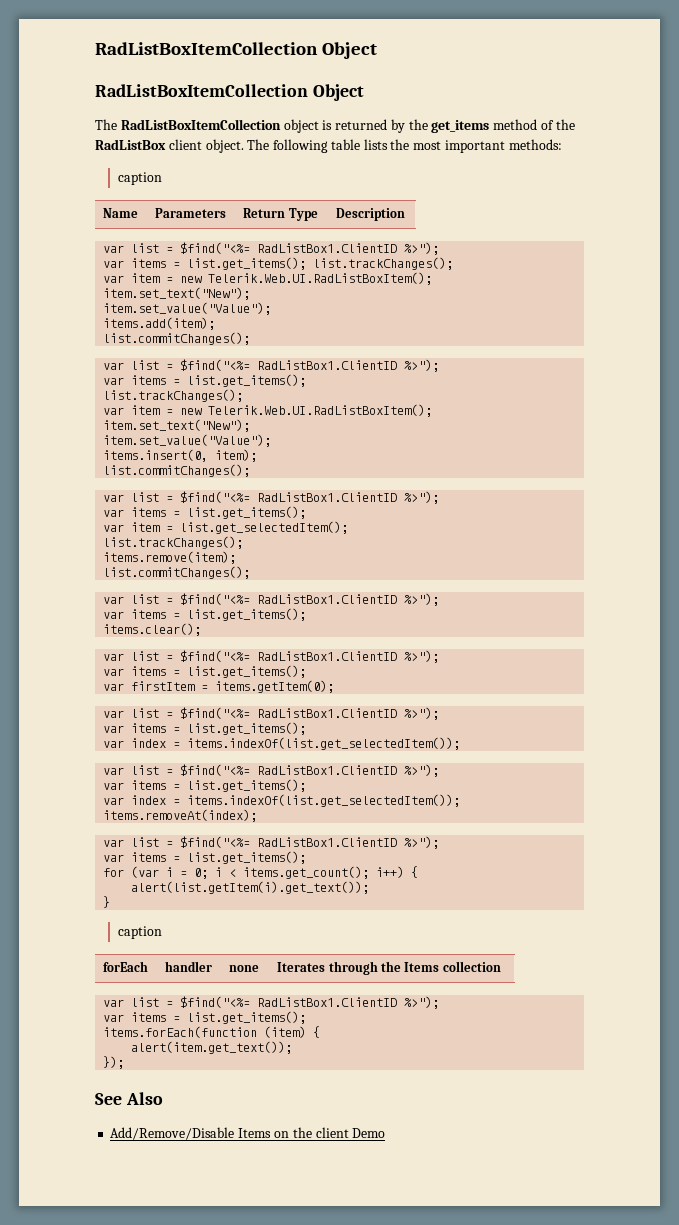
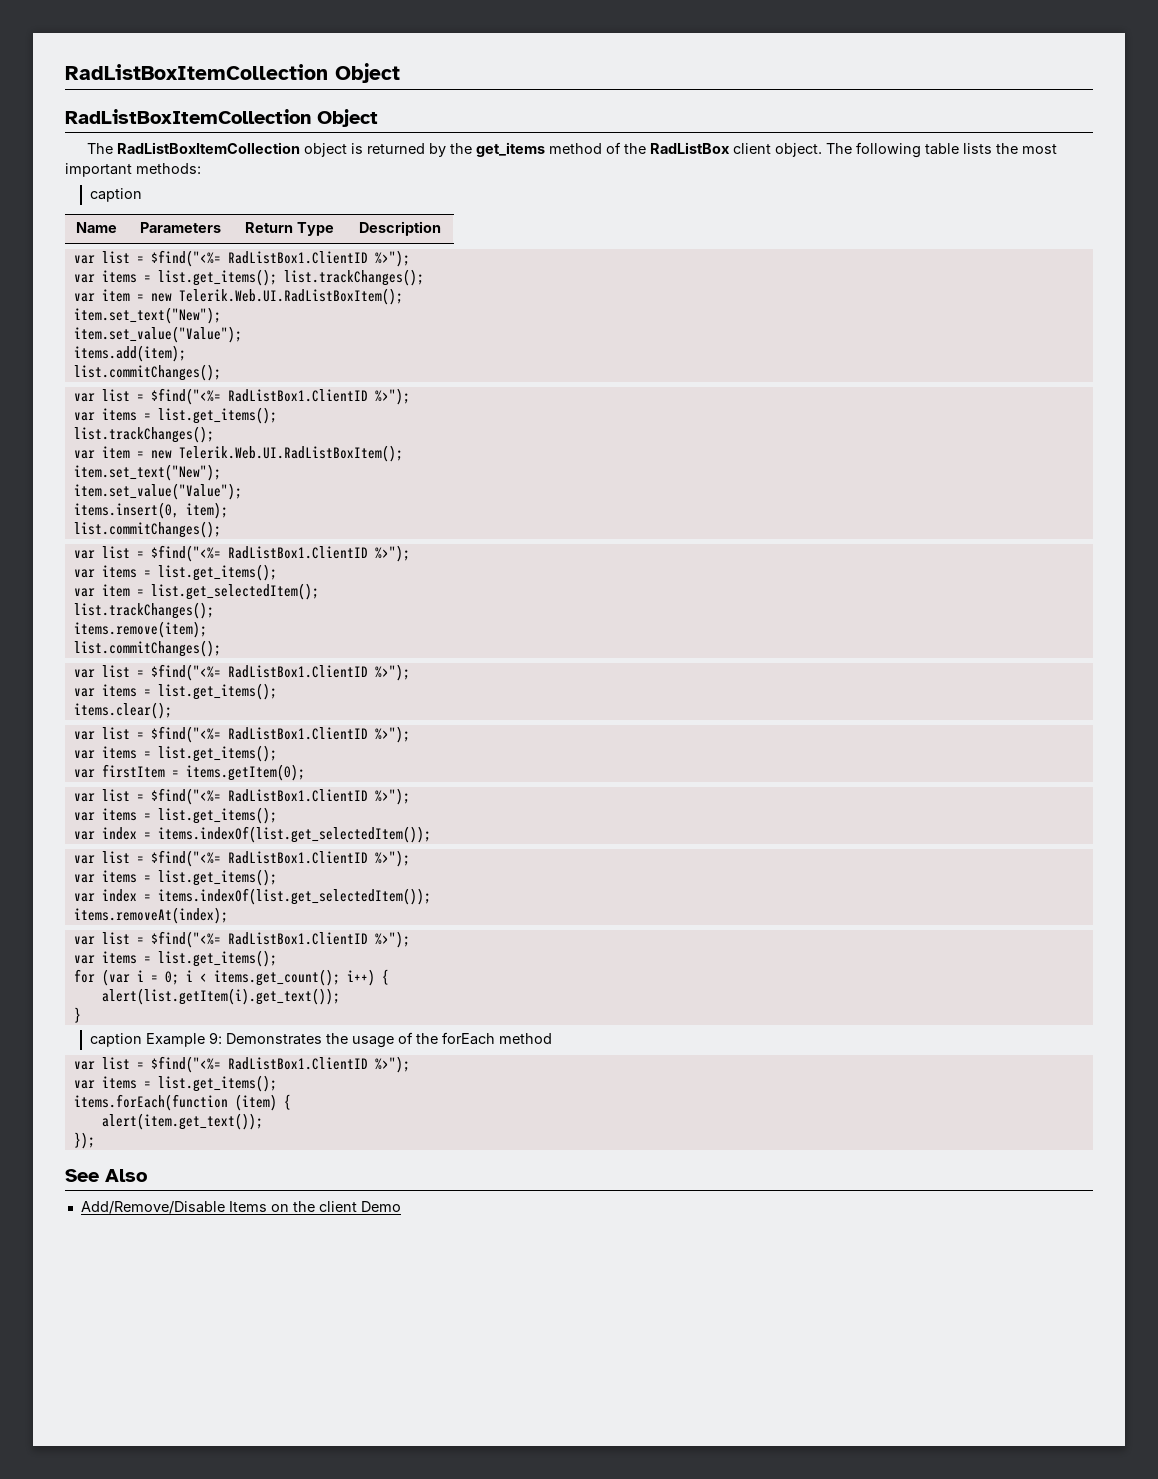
[103,961,149,972] [165,961,213,972] [229,965,260,972] [277,961,501,975] // forEach | handler | none | Iterates through the Items collection -> [145,1032,552,1048] Example 9: Demonstrates the usage of the forEach method

